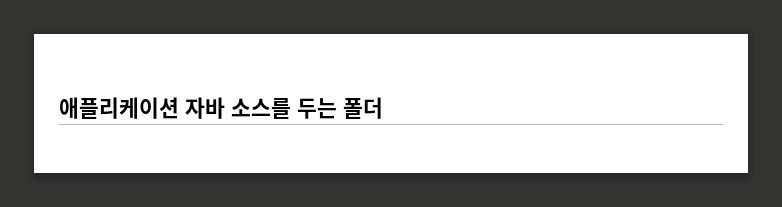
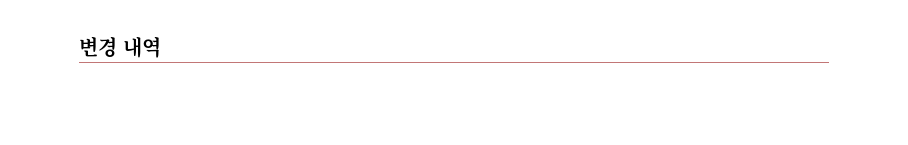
[59,97,383,119] 애플리케이션 자바 소스를 두는 폴더 -> [79,36,161,58] 변경 내역

